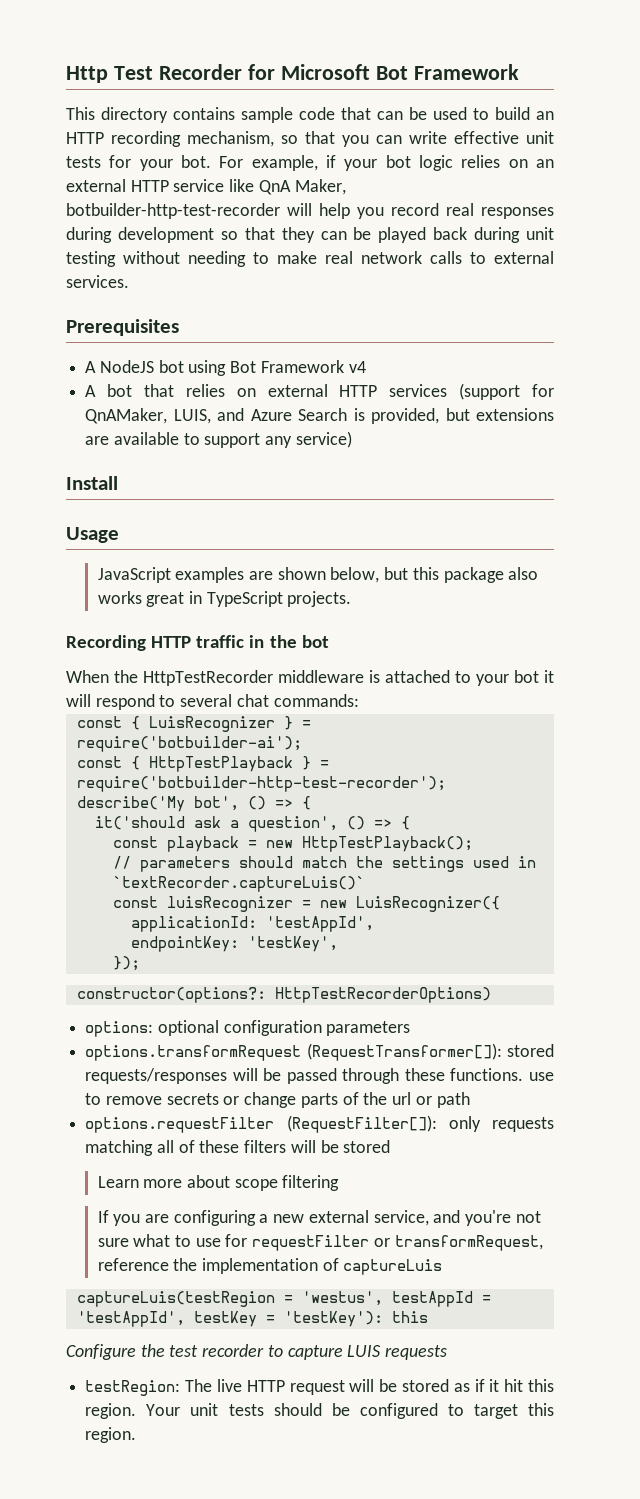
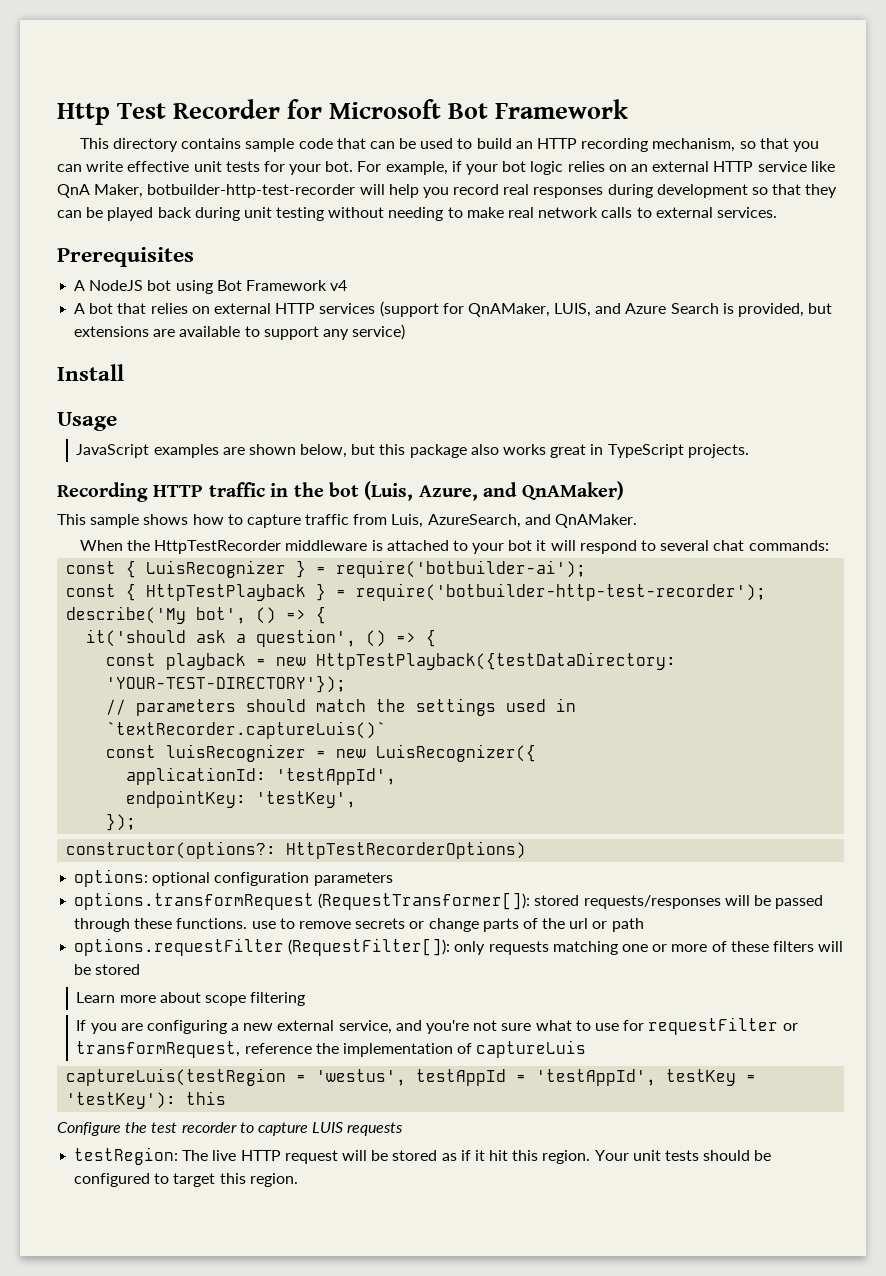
(329, 641) none -> [364,481,624,501] [57,514,638,528] (Luis, Azure, and QnAMaker) // This sample shows how to capture traffic from Luis, AzureSearch, and QnAMaker.
[301,836,473,852] HttpTestPlayback(); -> [316,652,677,670] [106,675,347,693] HttpTestPlayback({testDataDirectory: 'YOUR-TEST-DIRECTORY'});
[156,1140,174,1153] all -> [621,944,708,952] one or more

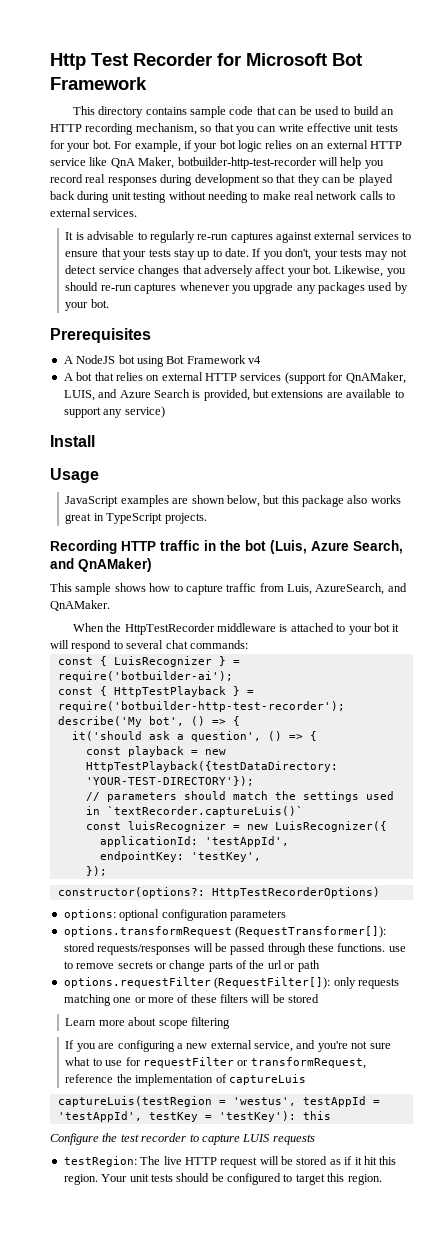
(777, 212) none -> [65,231,412,243] [65,248,407,260] [65,265,406,277] [65,282,408,294] [65,299,109,311] // It is advisable to regularly re-run captures against external services to ensure that your tests stay up to date. If you don't, your tests may not detect service changes that adversely affect your bot. Likewise, you should re-run captures whenever you upgrade any packages used by your bot.
[418,485,478,501] Azure, -> [311,540,403,554] Azure Search,

